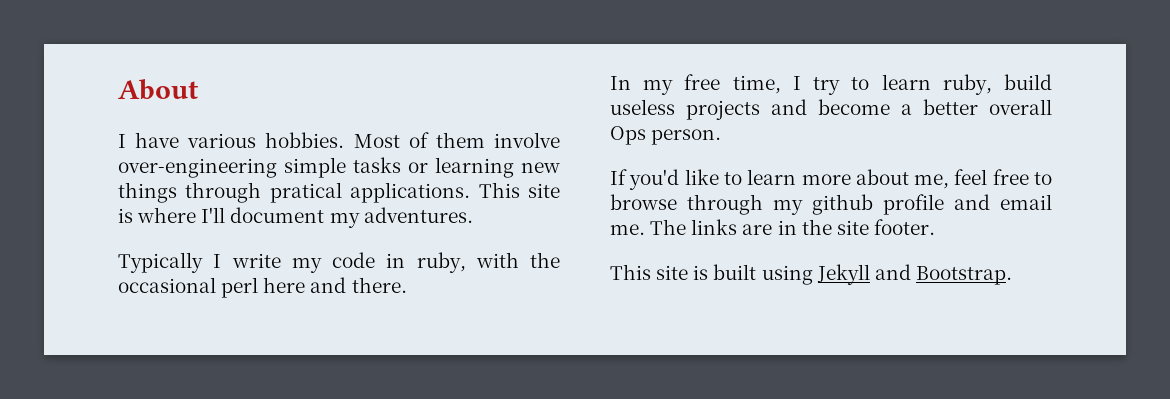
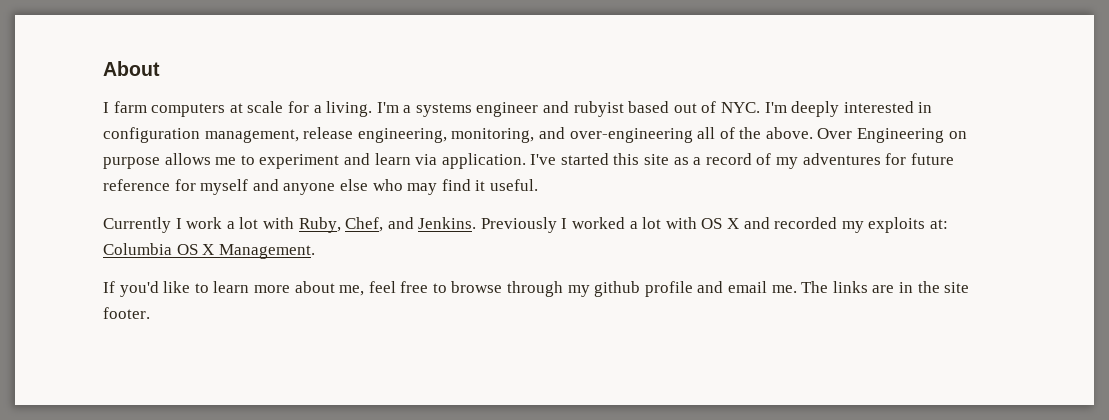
[135,132,560,148] [118,157,560,178] [118,182,560,203] [118,207,473,228] [118,252,560,273] [118,277,407,298] [610,74,1052,95] [610,99,1052,120] [610,126,722,145] have various hobbies. Most of them involve over-engineering simple tasks or learning new things through pratical applications. This site is where I'll document my adventures. // Typically I write my code in ruby, with the occasional perl here and there. // In my free time, I try to learn ruby, build useless projects and become a better overall Ops person. -> [113,101,933,117] [103,127,967,143] [103,153,954,169] [103,179,538,195] [103,217,948,233] [103,243,315,259] farm computers at scale for a living. I'm a systems engineer and rubyist based out of NYC. I'm deeply interested in configuration management, release engineering, monitoring, and over-engineering all of the above. Over Engineering on purpose allows me to experiment and learn via application. I've started this site as a record of my adventures for future reference for myself and anyone else who may find it useful. // Currently I work a lot with Ruby, Chef, and Jenkins. Previously I worked a lot with OS X and recorded my exploits at: Columbia OS X Management.
[610,264,1012,285] // This site is built using Jekyll and Bootstrap. -> (150, 313) none

